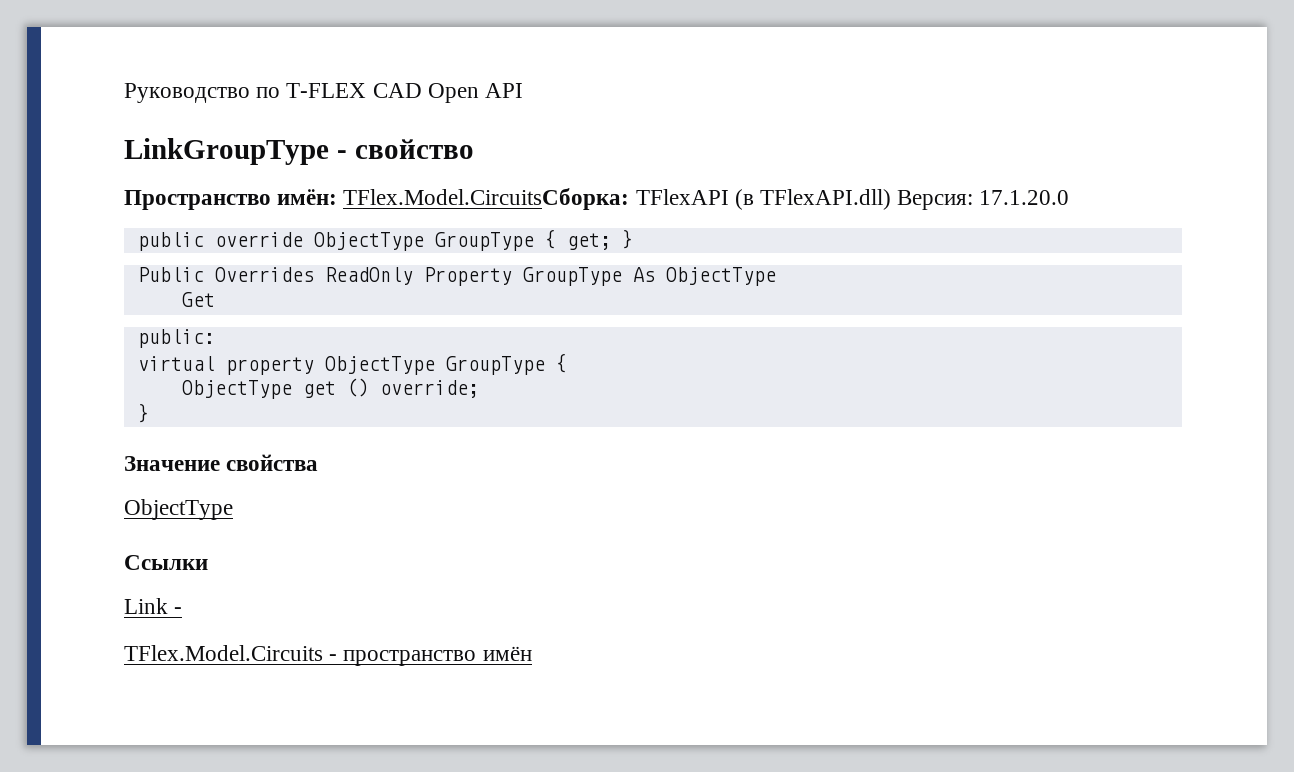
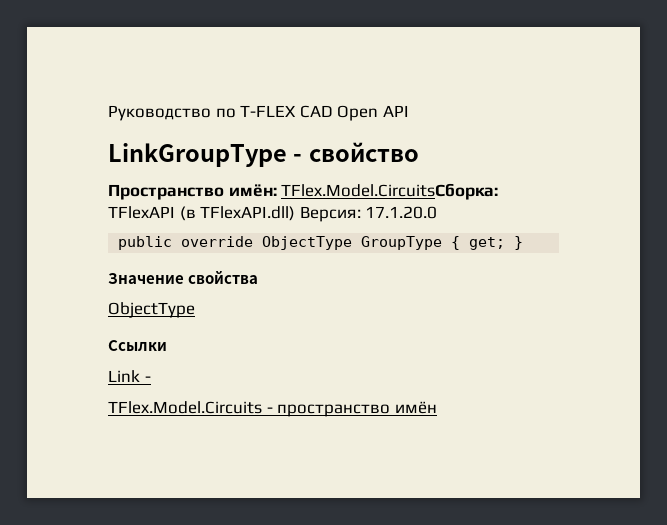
[137,267,776,286] [181,292,215,307] [137,329,215,348] [137,353,567,375] [181,378,479,399] [137,403,149,423] // Public Overrides ReadOnly Property GroupType As ObjectType // Get // public: // virtual property ObjectType GroupType { // ObjectType get () override; // } -> (524, 243) none

